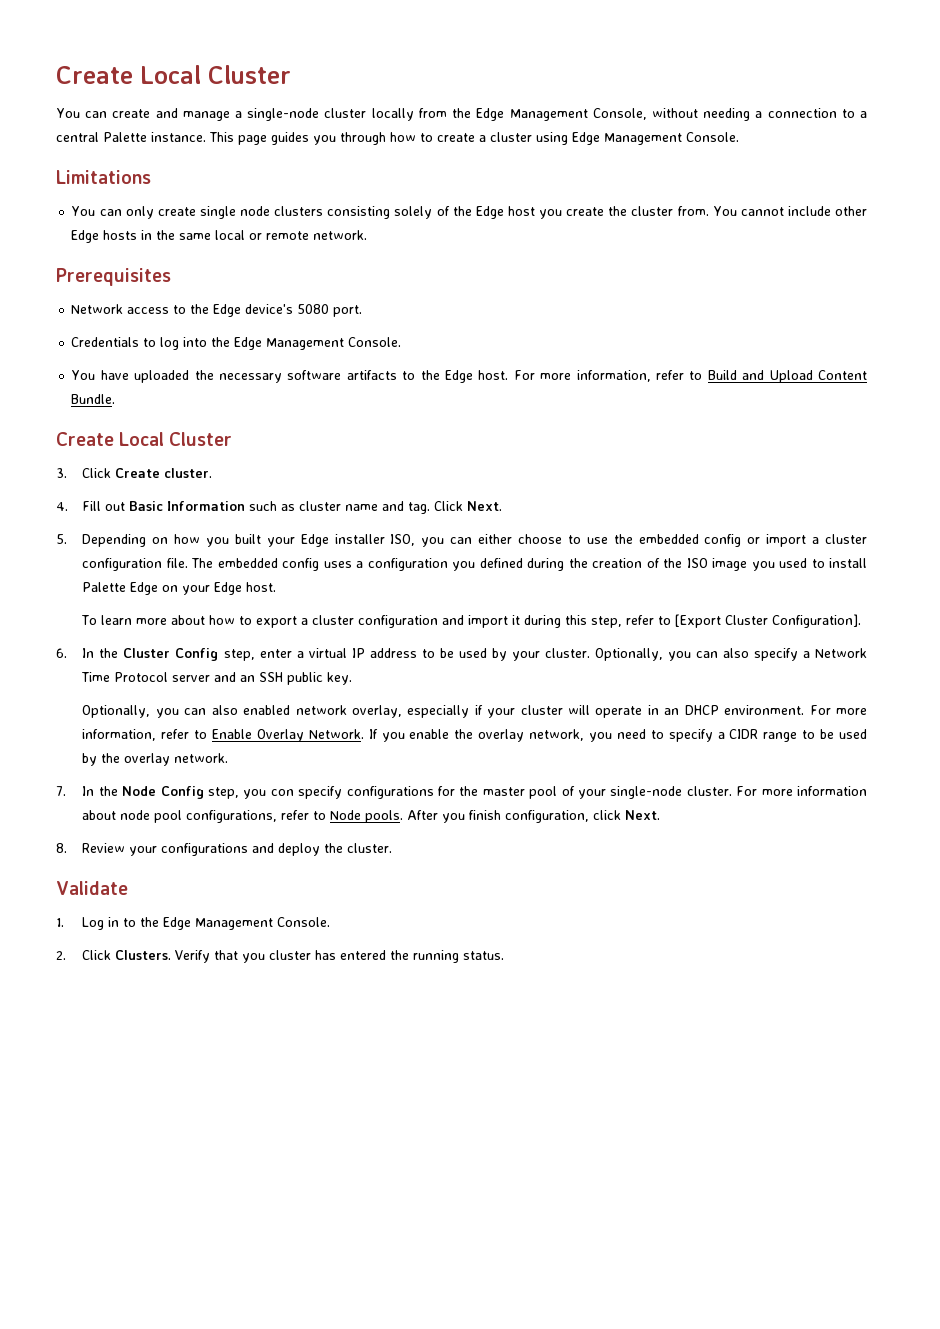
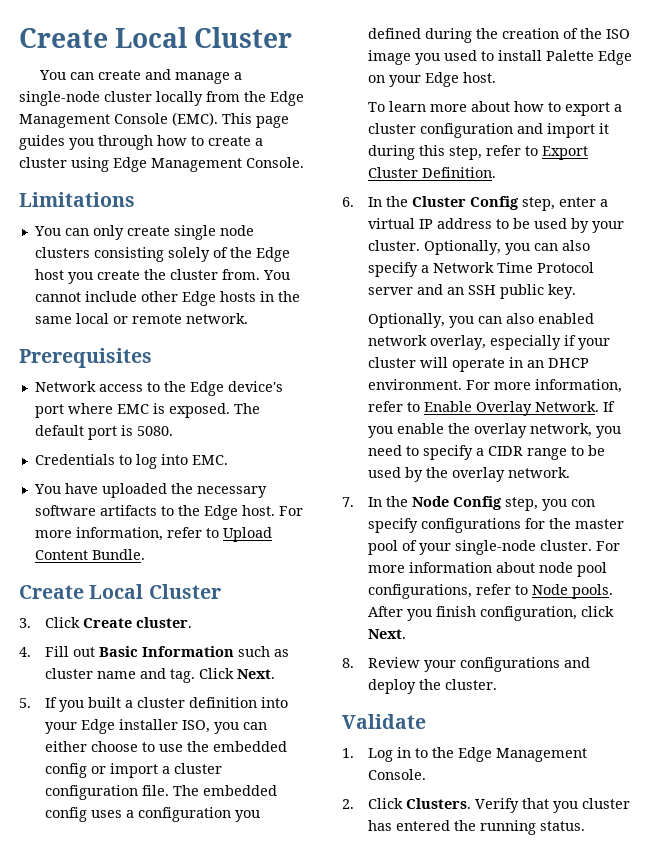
[592,108,868,121] [56,132,206,142] Console, without needing a connection to a central Palette instance. -> [114,112,218,126] Console (EMC).
[297,304,363,317] 5080 port. -> [34,403,260,418] [34,425,173,440] port where EMC is exposed. The default port is 5080.
[211,337,402,350] the Edge Management Console. -> [191,455,228,465] EMC.
[707,370,765,380] Build and -> (219, 533) none
[82,534,261,547] Depending on how you built -> [44,697,288,712] If you built a cluster definition into
[675,614,862,628] [Export Cluster Configuration]. -> [541,146,588,160] [367,167,496,178] Export Cluster Definition.

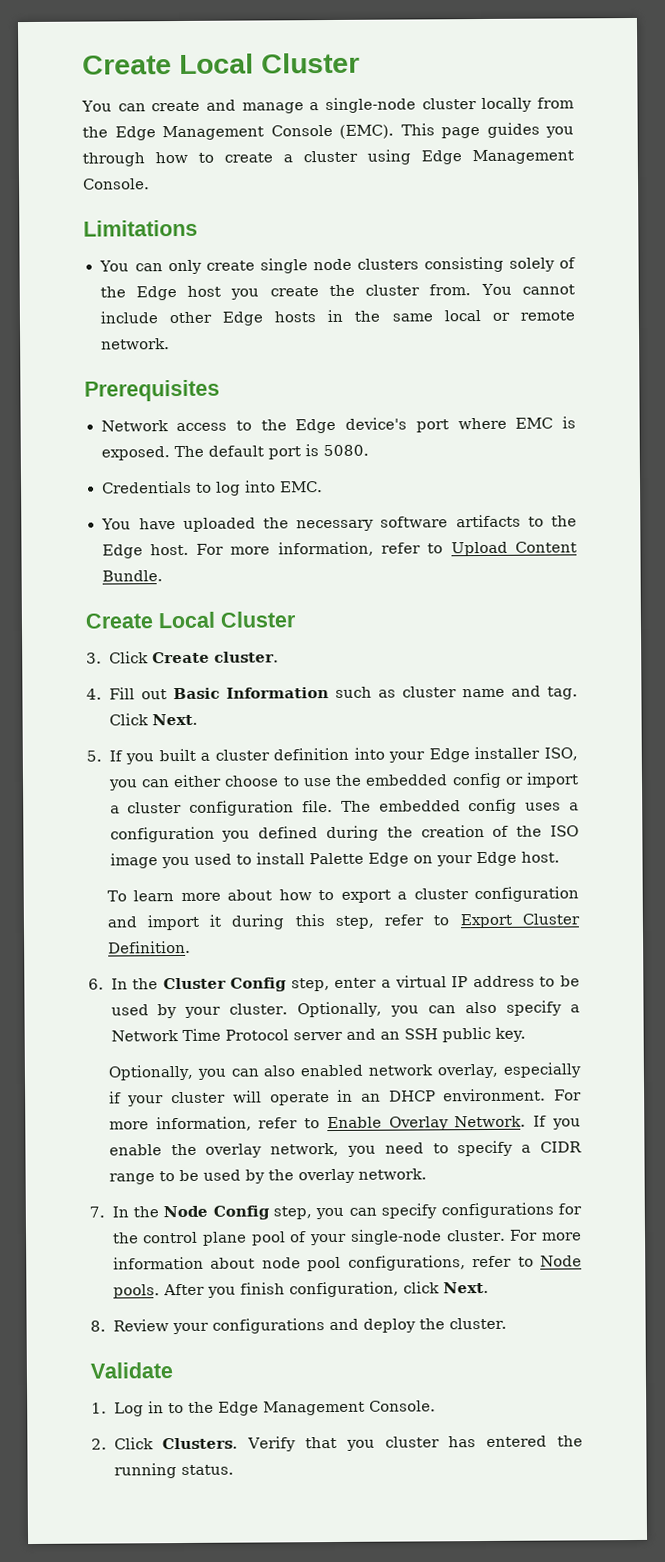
[570,499,595,507] con -> [348,1207,377,1216] can
[574,519,624,529] master -> [142,1231,247,1246] control plane

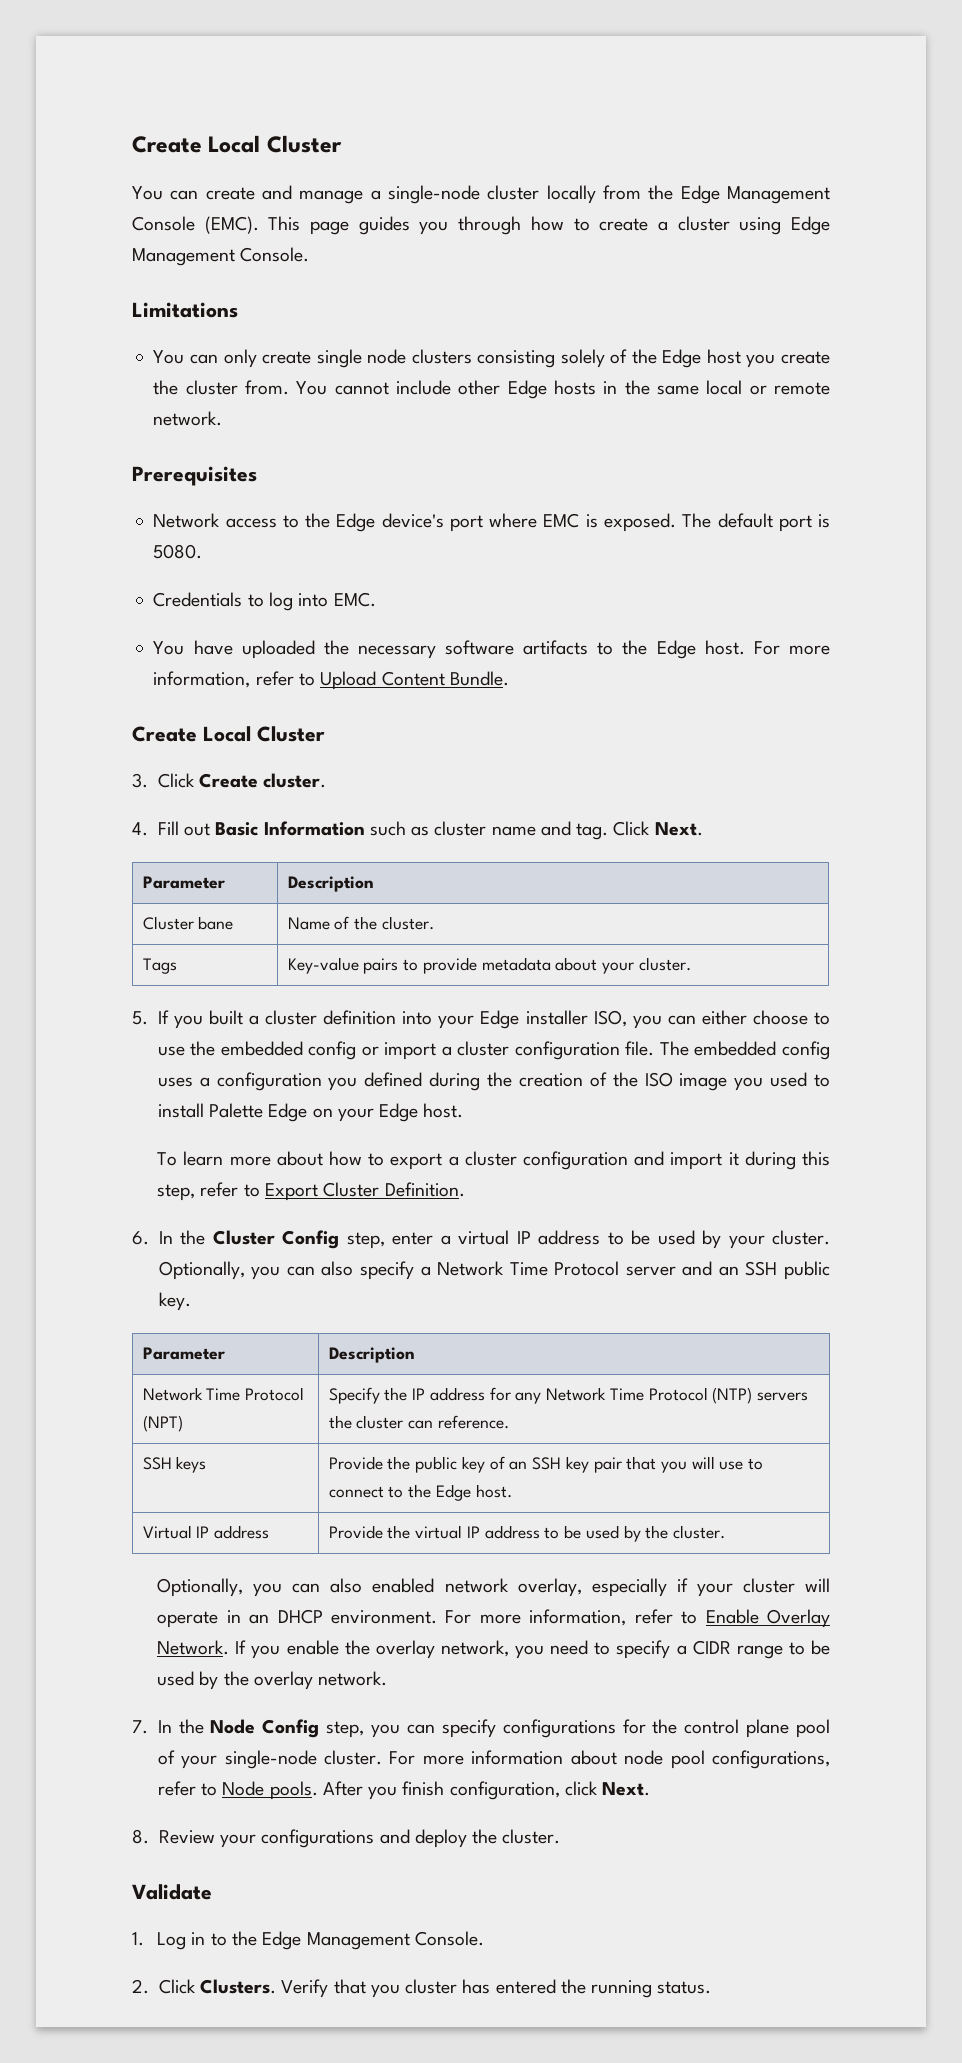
(198, 719) none -> [142,876,225,889] [287,876,374,892] [142,916,234,930] [287,916,434,930] [142,958,177,974] [287,957,691,974] // Parameter | Description // Cluster bane | Name of the cluster. // Tags | Key-value pairs to provide metadata about your cluster.
(527, 1034) none -> [142,1347,225,1360] [328,1347,415,1363] [142,1387,305,1401] [142,1415,183,1432] [328,1387,808,1404] [328,1415,509,1429] [142,1456,207,1473] [328,1456,764,1473] [328,1484,512,1501] [142,1525,270,1539] [328,1525,725,1542] // Parameter | Description // Network Time Protocol (NPT) | Specify the IP address for any Network Time Protocol (NTP) servers the cluster can reference. // SSH keys | Provide the public key of an SSH key pair that you will use to connect to the Edge host. // Virtual IP address | Provide the virtual IP address to be used by the cluster.

